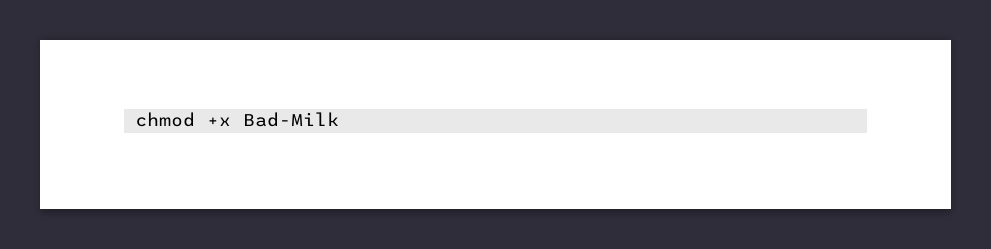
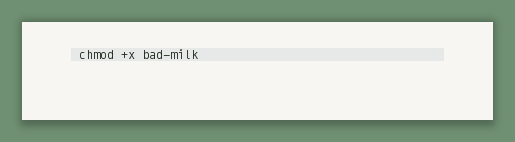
[242,112,339,127] Bad-Milk -> [141,49,198,59] bad-milk

